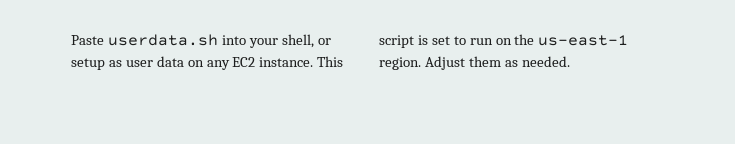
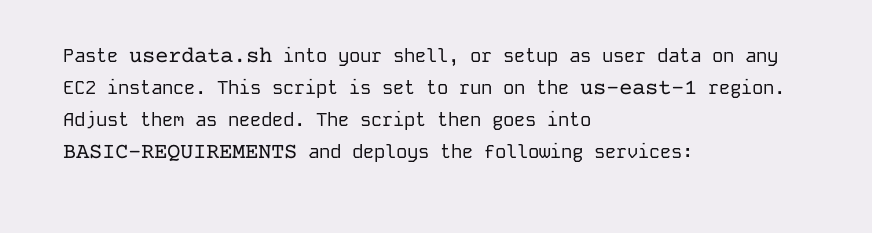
(570, 61) none -> [316,110,591,130] [63,142,693,162] The script then goes into BASIC-REQUIREMENTS and deploys the following services:

